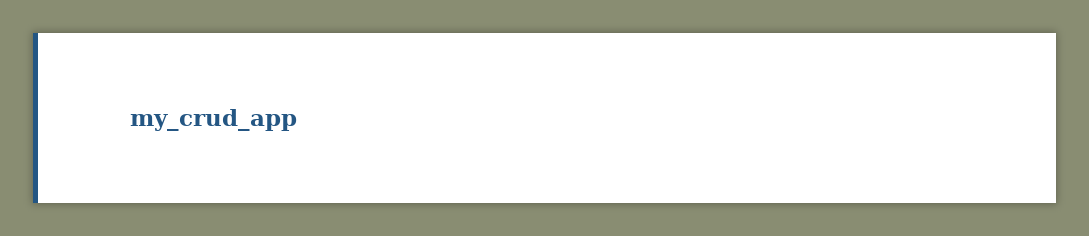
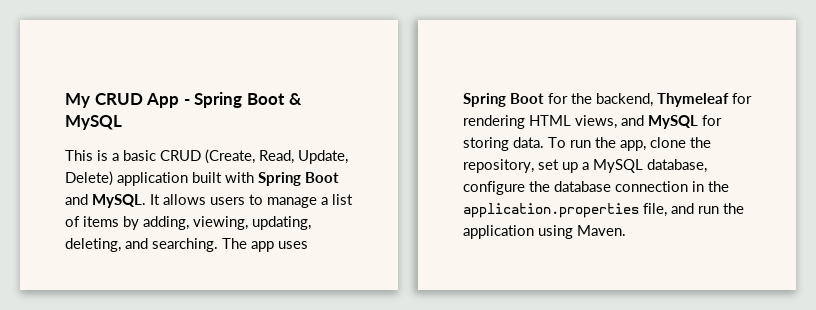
[130,109,297,131] my_crud_app -> [65,92,302,108] [65,115,122,130] [65,149,348,164] [65,171,339,186] [65,194,353,208] [65,216,311,230] [65,238,308,252] [463,93,752,107] [463,115,722,129] [463,137,711,151] [463,159,707,173] [463,181,729,195] [463,203,744,218] [463,225,626,239] My CRUD App - Spring Boot & MySQL // This is a basic CRUD (Create, Read, Update, Delete) application built with Spring Boot and MySQL. It allows users to manage a list of items by adding, viewing, updating, deleting, and searching. The app uses Spring Boot for the backend, Thymeleaf for rendering HTML views, and MySQL for storing data. To run the app, clone the repository, set up a MySQL database, configure the database connection in the application.properties file, and run the application using Maven.

